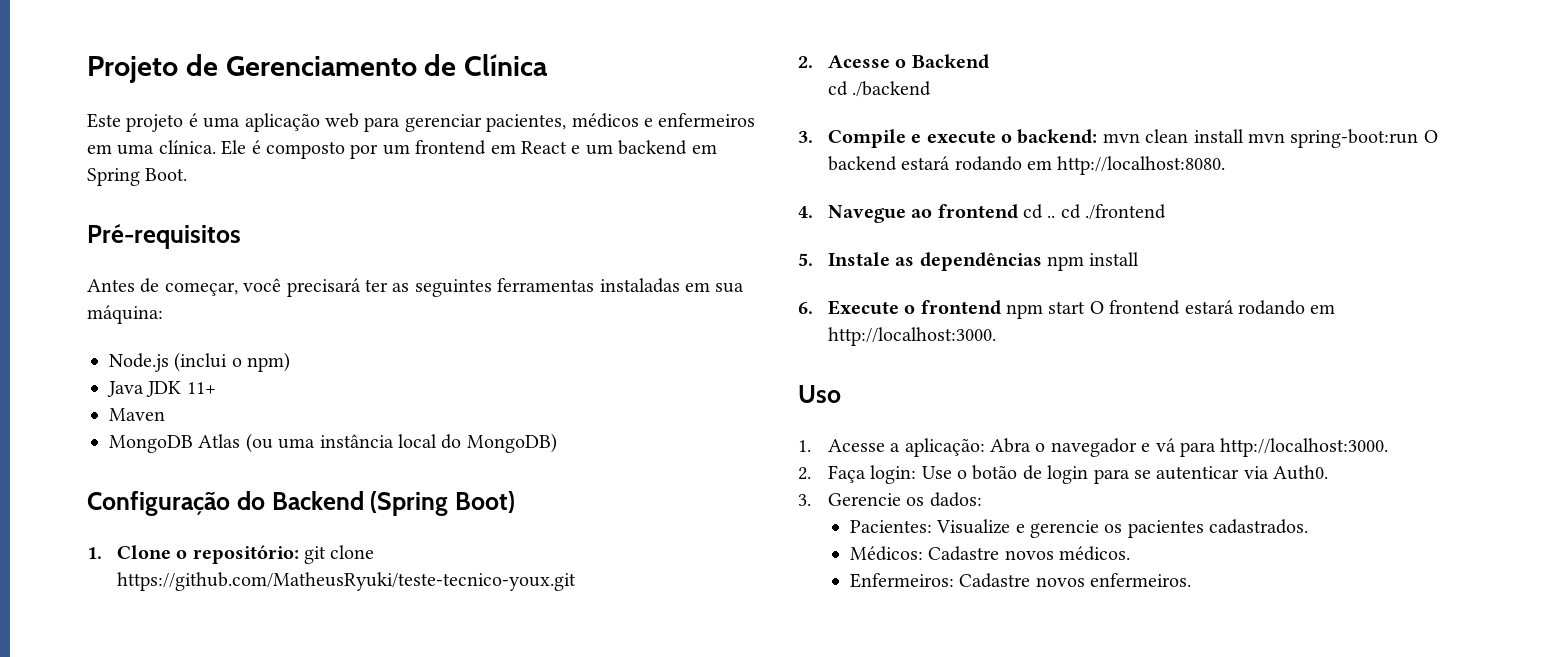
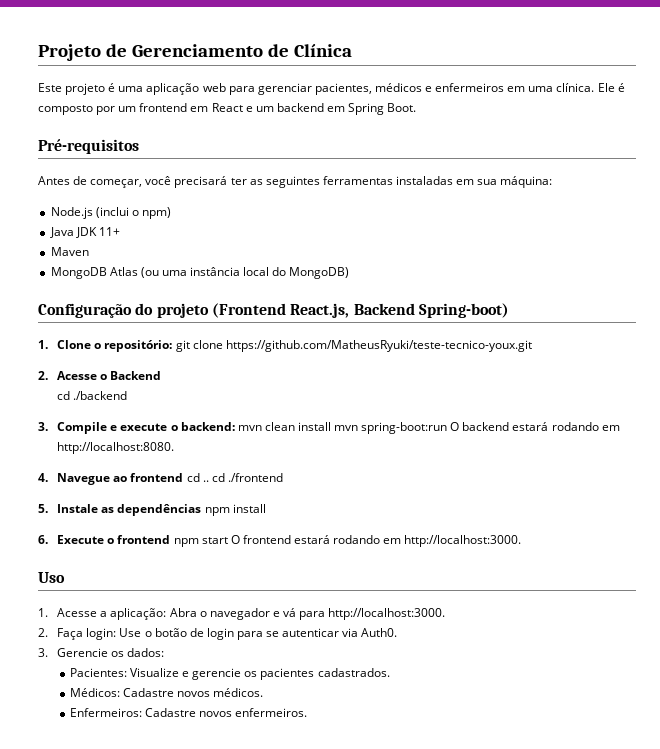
[271,491,515,516] Backend (Spring Boot) -> [156,303,509,318] projeto (Frontend React.js, Backend Spring-boot)

